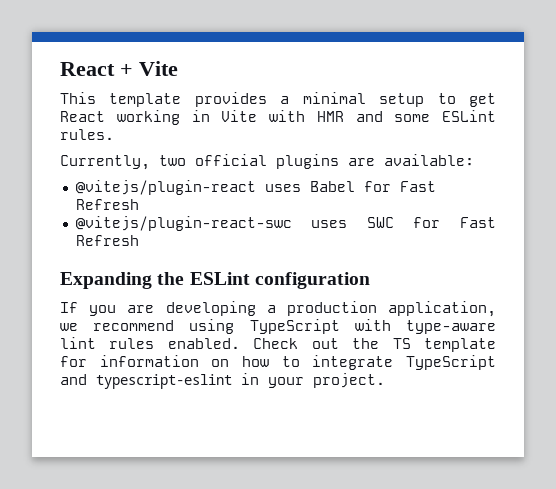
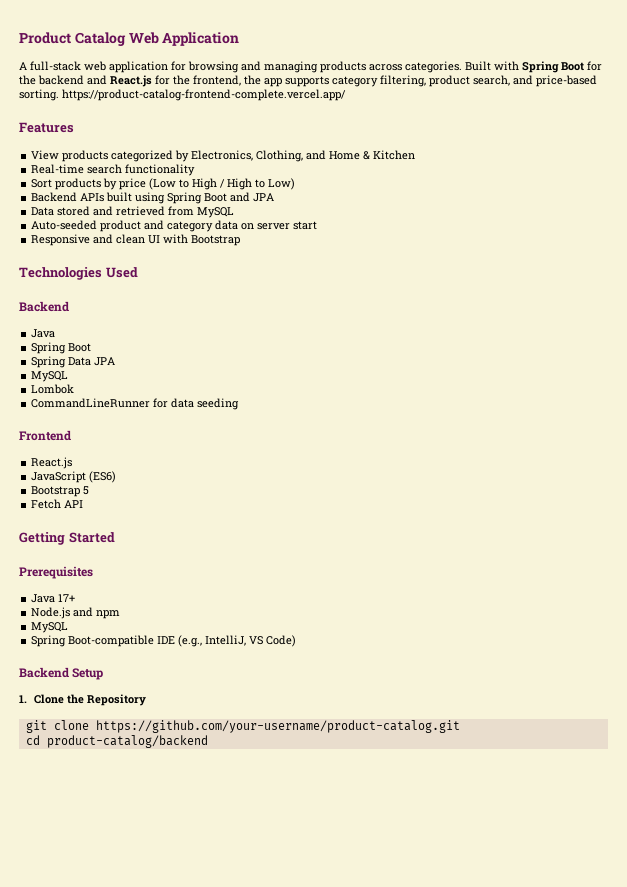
[60,61,178,76] [60,92,496,107] [60,110,496,125] [60,129,114,140] [60,154,474,170] [75,180,436,195] [75,199,139,210] [75,216,496,231] [75,235,139,246] [60,272,370,289] [60,301,496,317] [60,319,496,334] [60,337,496,352] [60,355,496,370] [60,373,385,389] React + Vite // This template provides a minimal setup to get React working in Vite with HMR and some ESLint rules. // Currently, two official plugins are available: // @vitejs/plugin-react uses Babel for Fast Refresh // @vitejs/plugin-react-swc uses SWC for Fast Refresh // Expanding the ESLint configuration // If you are developing a production application, we recommend using TypeScript with type-aware lint rules enabled. Check out the TS template for information on how to integrate TypeScript and typescript-eslint in your project. -> [19,32,240,46] [19,61,602,73] [19,75,597,87] [19,89,346,101] [19,122,74,133] [31,150,416,162] [31,164,196,176] [31,178,296,190] [31,192,275,204] [31,206,235,218] [31,220,318,232] [31,234,241,246] [19,267,138,280] [19,301,69,312] [31,329,56,338] [31,342,92,354] [31,356,116,368] [31,371,69,382] [31,384,75,394] [31,398,240,410] [19,430,71,441] [31,457,73,469] [31,471,117,483] [31,486,90,497] [31,499,84,509] [19,532,115,545] [19,566,93,579] [31,594,76,603] [31,607,121,619] [31,622,69,633] [31,635,297,647] [19,667,104,680] [19,694,146,706] [25,720,460,733] [25,735,208,748] Product Catalog Web Application // A full-stack web application for browsing and managing products across categories. Built with Spring Boot for the backend and React.js for the frontend, the app supports category filtering, product search, and price-based sorting. https://product-catalog-frontend-complete.vercel.app/ // Features // View products categorized by Electronics, Clothing, and Home & Kitchen // Real-time search functionality // Sort products by price (Low to High / High to Low) // Backend APIs built using Spring Boot and JPA // Data stored and retrieved from MySQL // Auto-seeded product and category data on server start // Responsive and clean UI with Bootstrap // Technologies Used // Backend // Java // Spring Boot // Spring Data JPA // MySQL // Lombok // CommandLineRunner for data seeding // Frontend // React.js // JavaScript (ES6) // Bootstrap 5 // Fetch API // Getting Started // Prerequisites // Java 17+ // Node.js and npm // MySQL // Spring Boot-compatible IDE (e.g., IntelliJ, VS Code) // Backend Setup // 1. Clone the Repository // git clone https://github.com/your-username/product-catalog.git // cd product-catalog/backend

